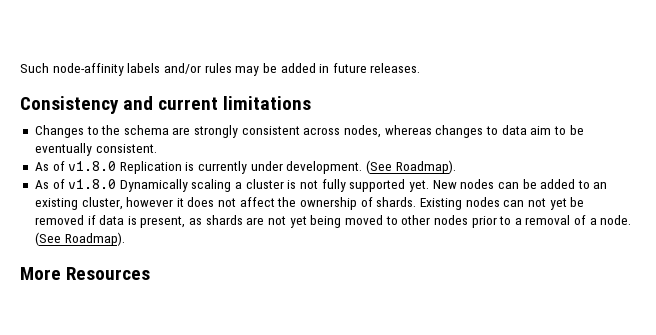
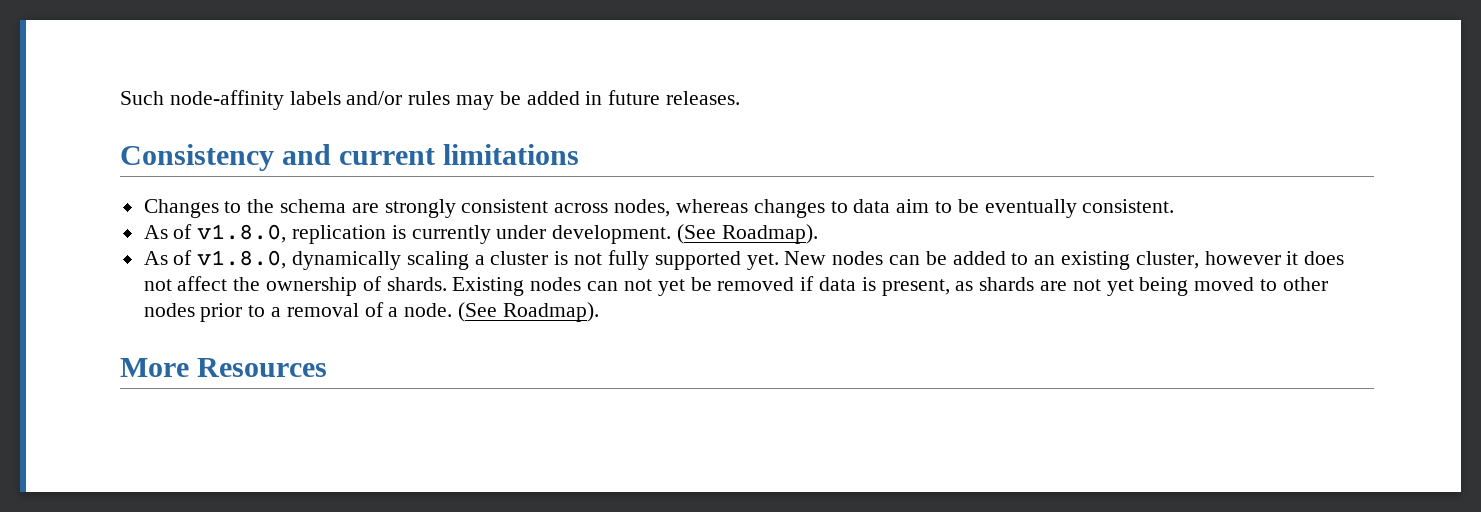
[68,161,182,174] v1.8.0 Replication -> [197,224,387,244] v1.8.0, replication
[68,179,188,192] v1.8.0 Dynamically -> [197,250,402,270] v1.8.0, dynamically

